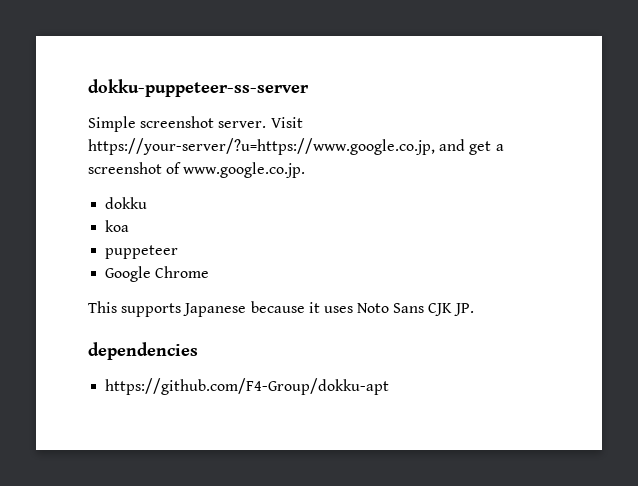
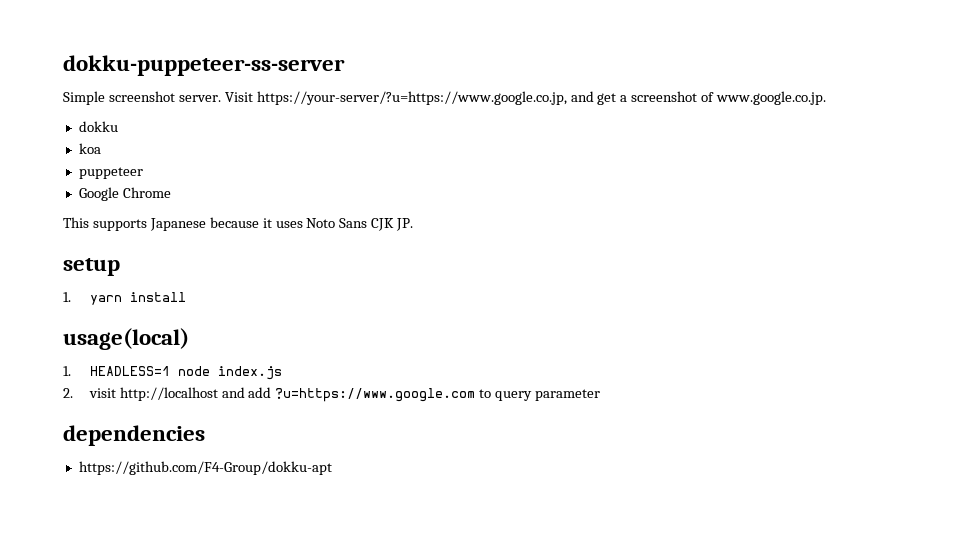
(474, 309) none -> [63,258,120,276] [63,292,186,305] [63,328,189,350] [63,366,282,380] [63,387,601,402] // setup // 1. yarn install // usage(local) // 1. HEADLESS=1 node index.js // 2. visit http://localhost and add ?u=https://www.google.com to query parameter

